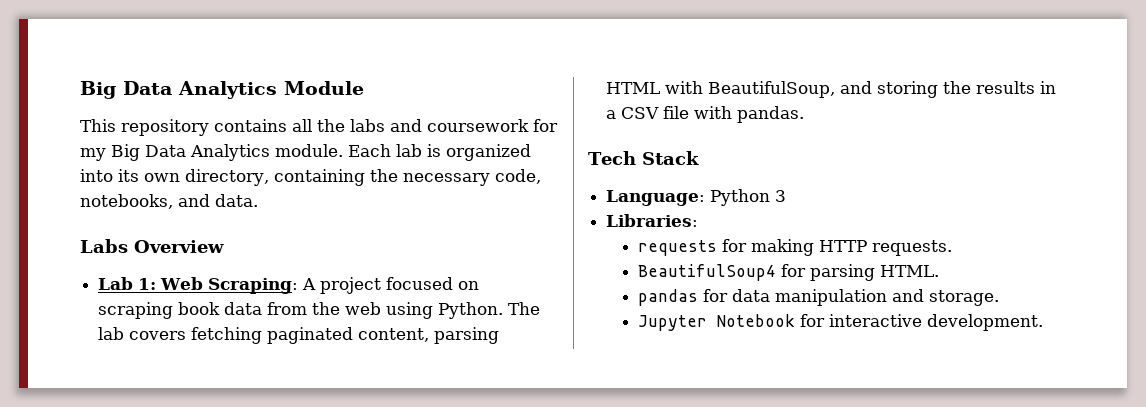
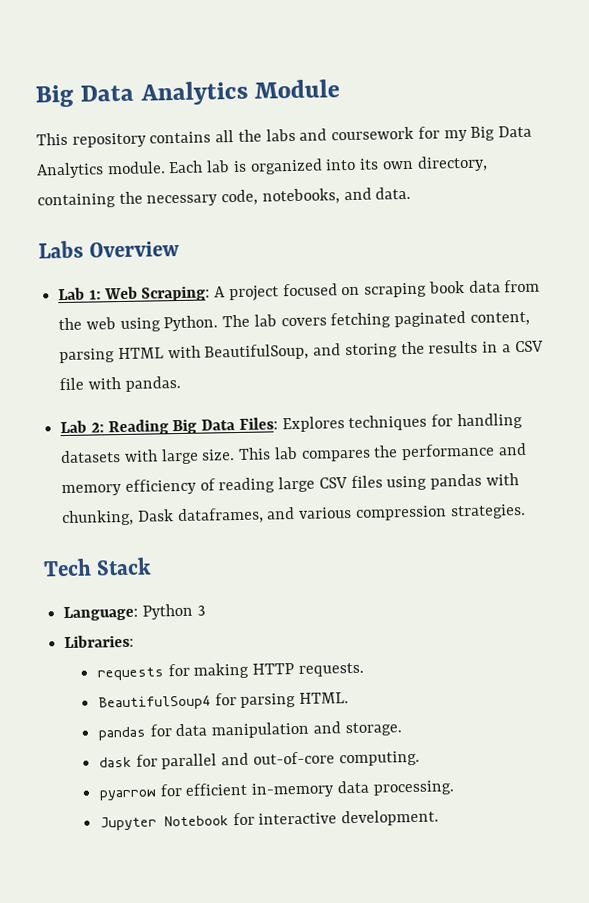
(805, 114) none -> [60,413,523,436] [60,442,527,465] [61,473,519,497] [62,503,526,527] // Lab 2: Reading Big Data Files: Explores techniques for handling datasets with large size. This lab compares the performance and memory efficiency of reading large CSV files using pandas with chunking, Dask dataframes, and various compression strategies.
(1000, 298) none -> [99,750,420,770] [99,780,455,801] // dask for parallel and out-of-core computing. // pyarrow for efficient in-memory data processing.

